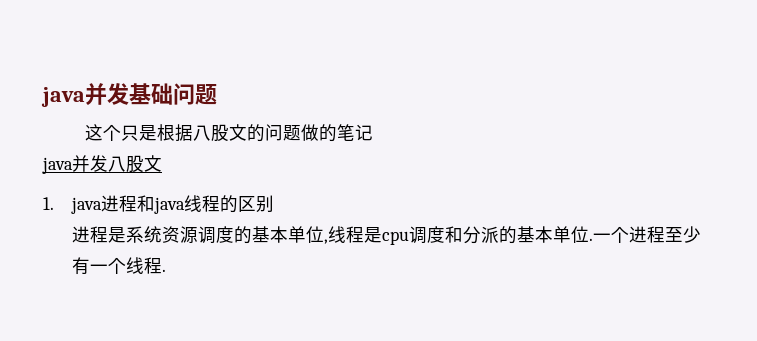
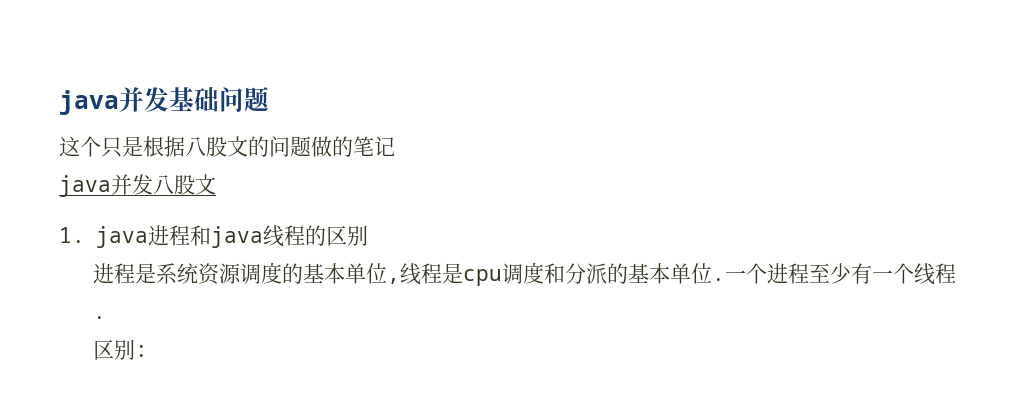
(167, 270) none -> [93,339,149,360] // 区别:

